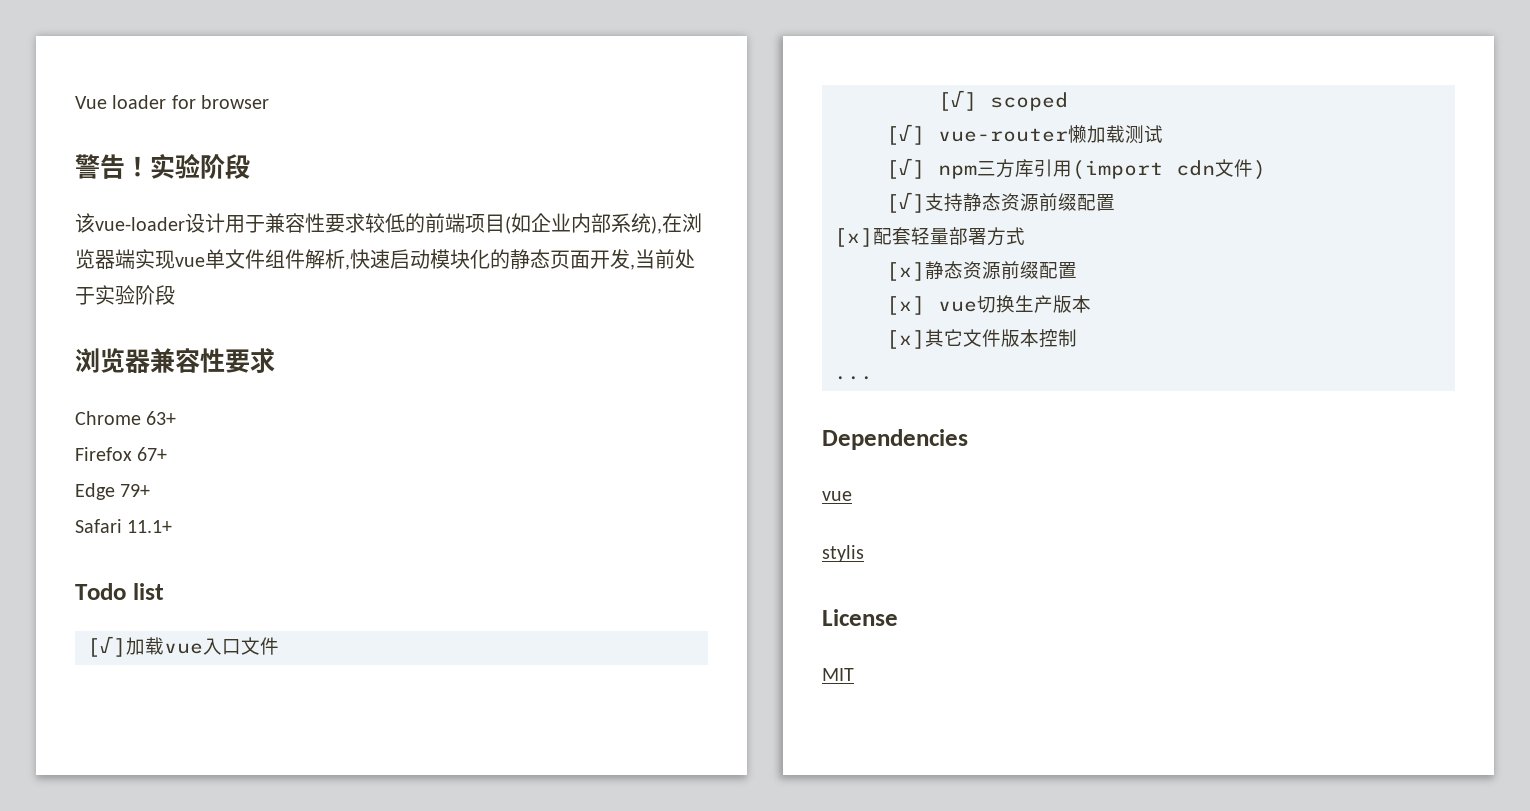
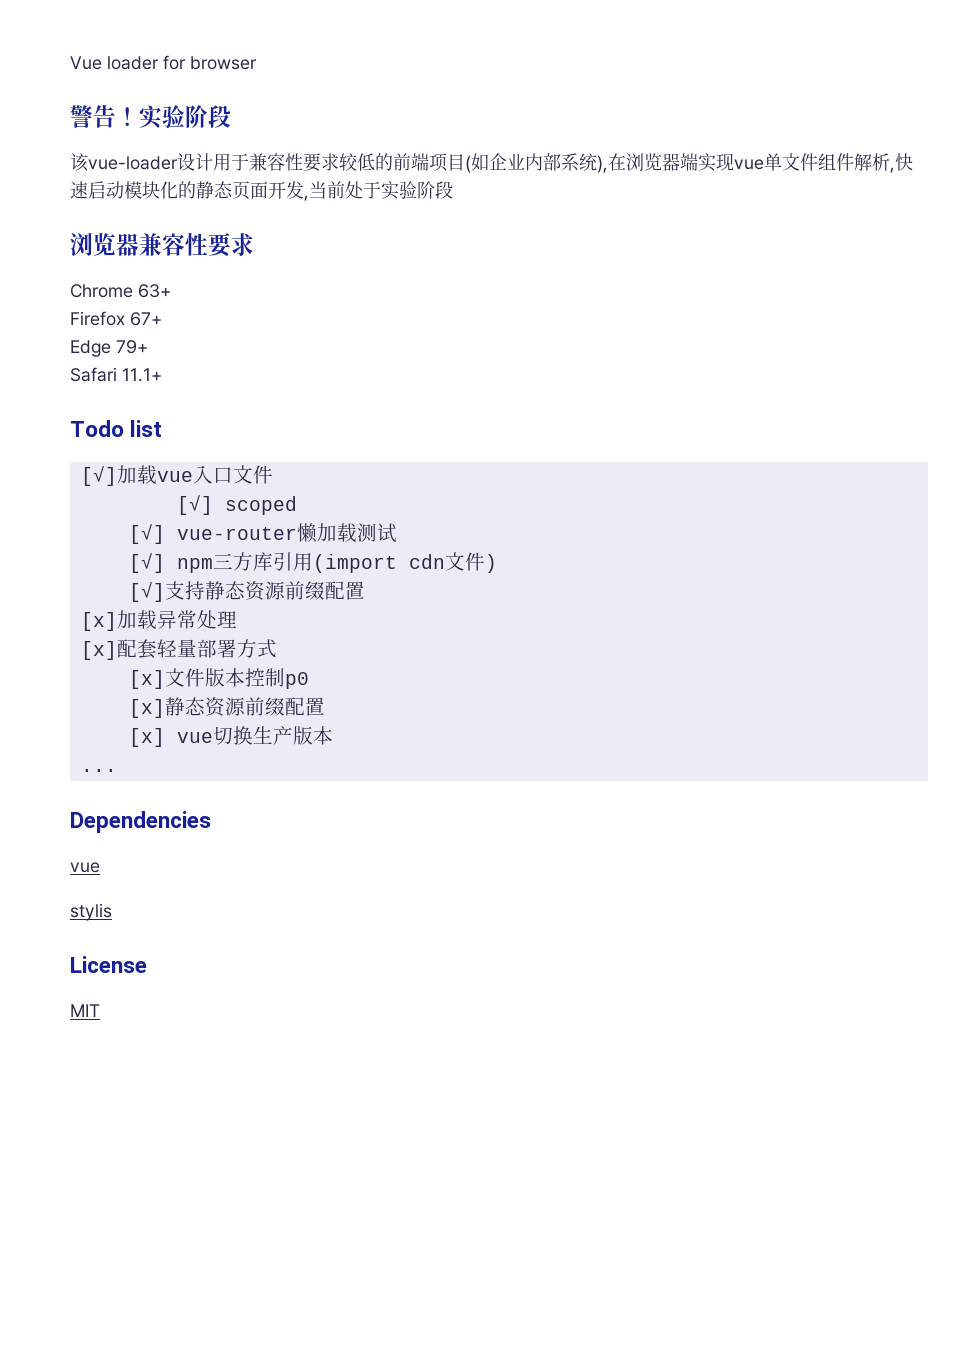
(1115, 202) none -> [80,610,237,631] // [x]加载异常处理
(1025, 236) none -> [128,668,309,689] // [x]文件版本控制p0
[886,329,1077,349] // [x]其它文件版本控制 -> (333, 735) none

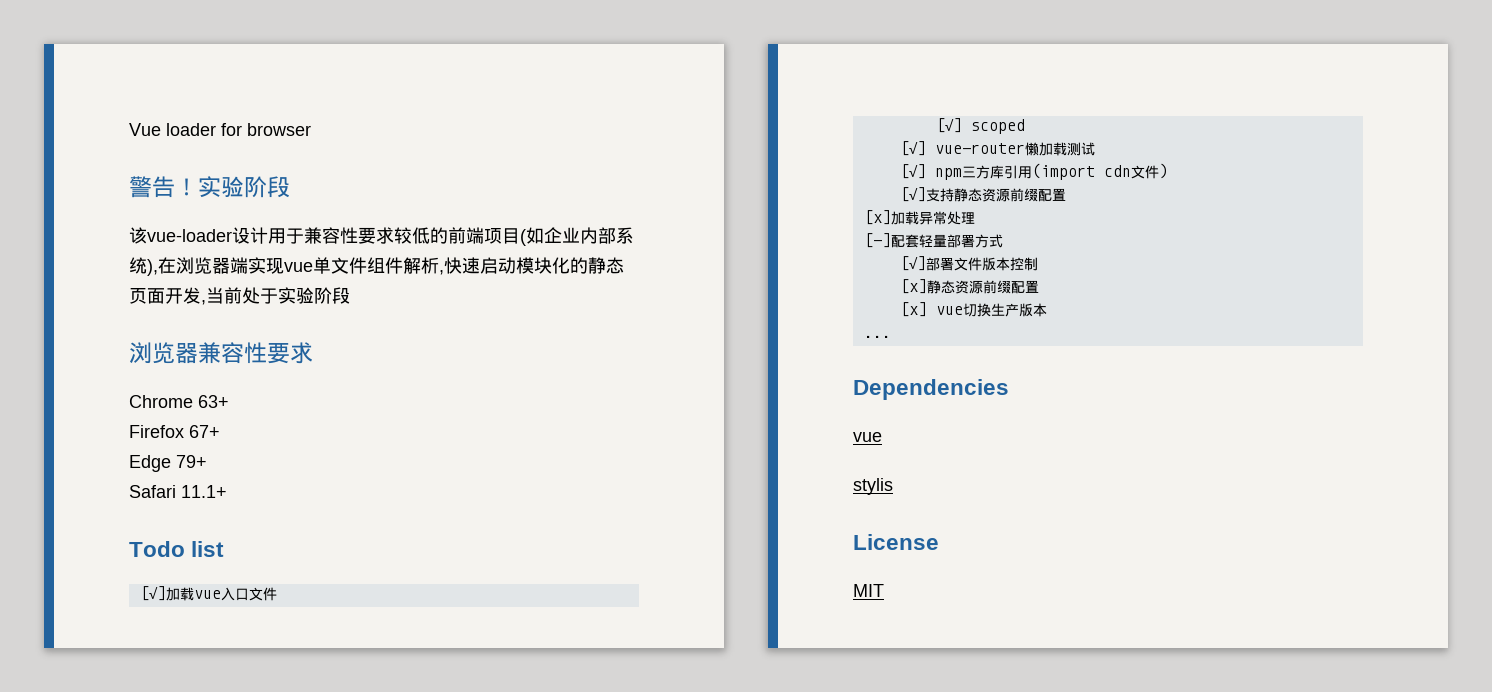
[80,641,117,660] [x] -> [863,233,891,248] [-]
[128,670,165,689] [x] -> [899,256,954,271] [√]部署
[284,672,309,689] p0 -> (1038, 264) none

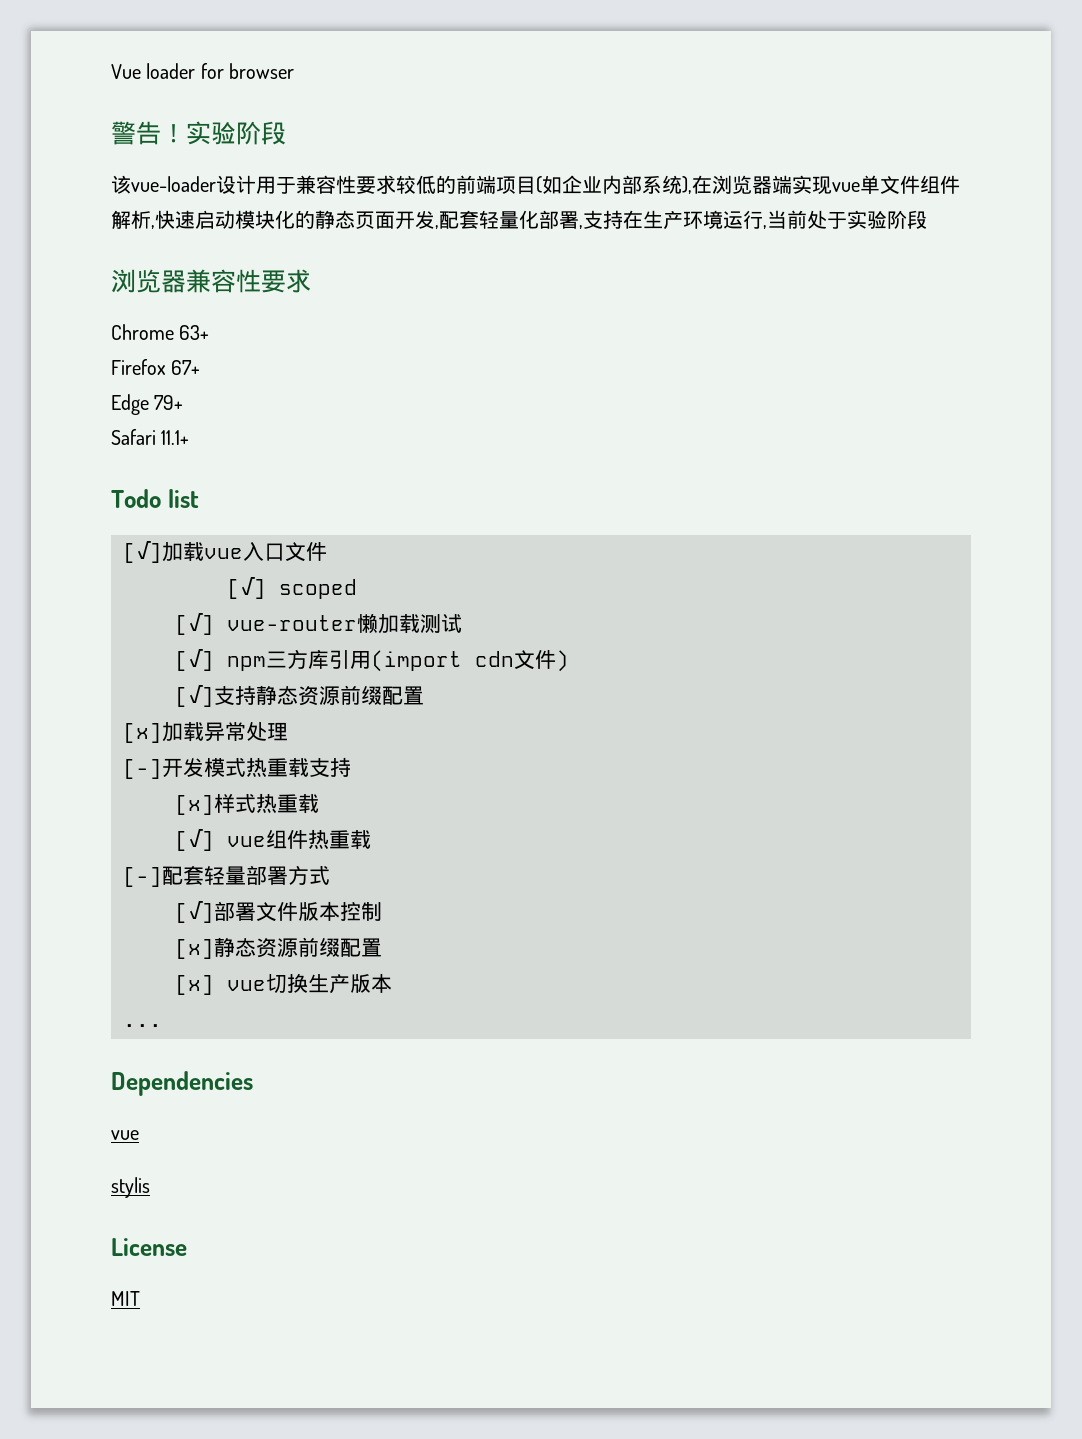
(206, 302) none -> [439,210,767,229] 配套轻量化部署,支持在生产环境运行,
(975, 218) none -> [123,757,351,779] [175,793,319,815] [175,829,371,851] // [-]开发模式热重载支持 // [x]样式热重载 // [√] vue组件热重载

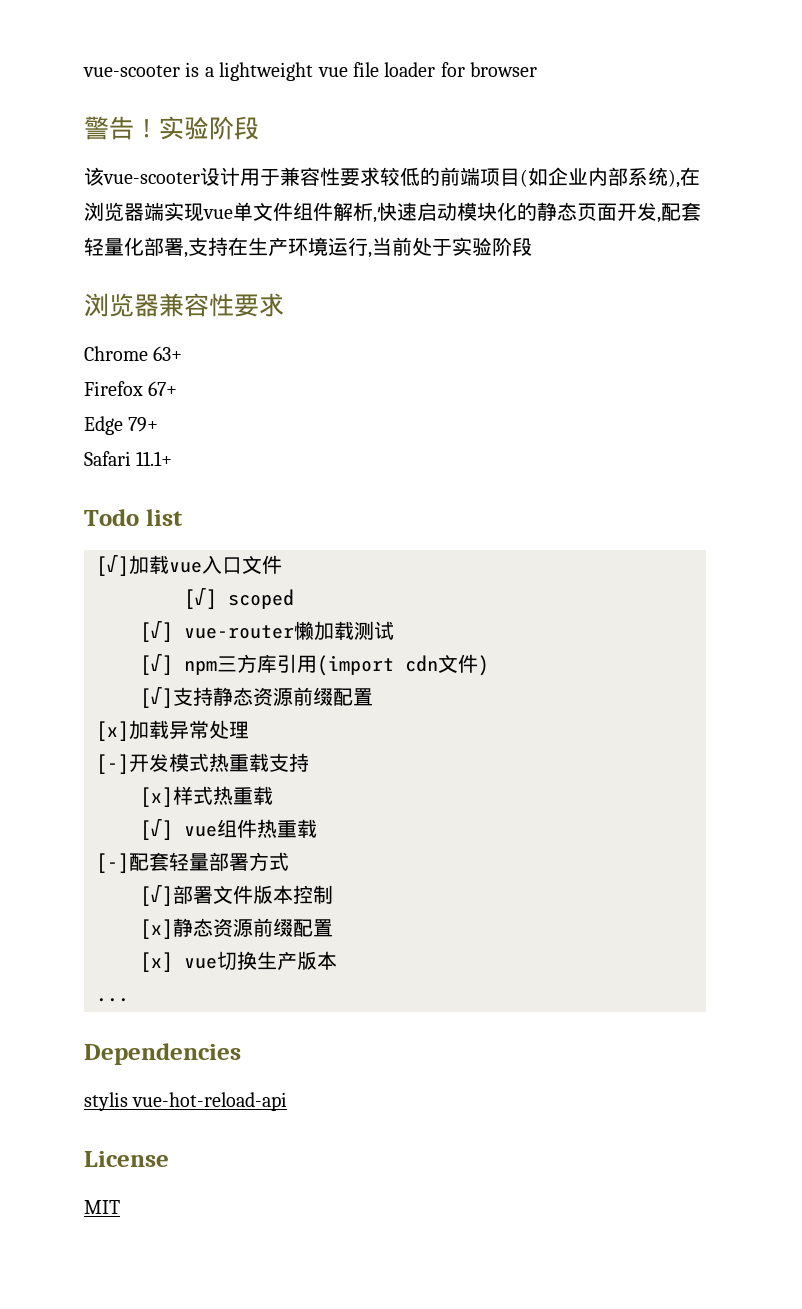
[111,64,141,79] Vue -> [83,62,379,81] vue-scooter is a lightweight vue file
[131,176,216,192] vue-loader -> [103,172,200,184] vue-scooter
[111,1130,139,1140] // vue -> (241, 1054) none
(150, 1187) none -> [132,1092,288,1111] vue-hot-reload-api

